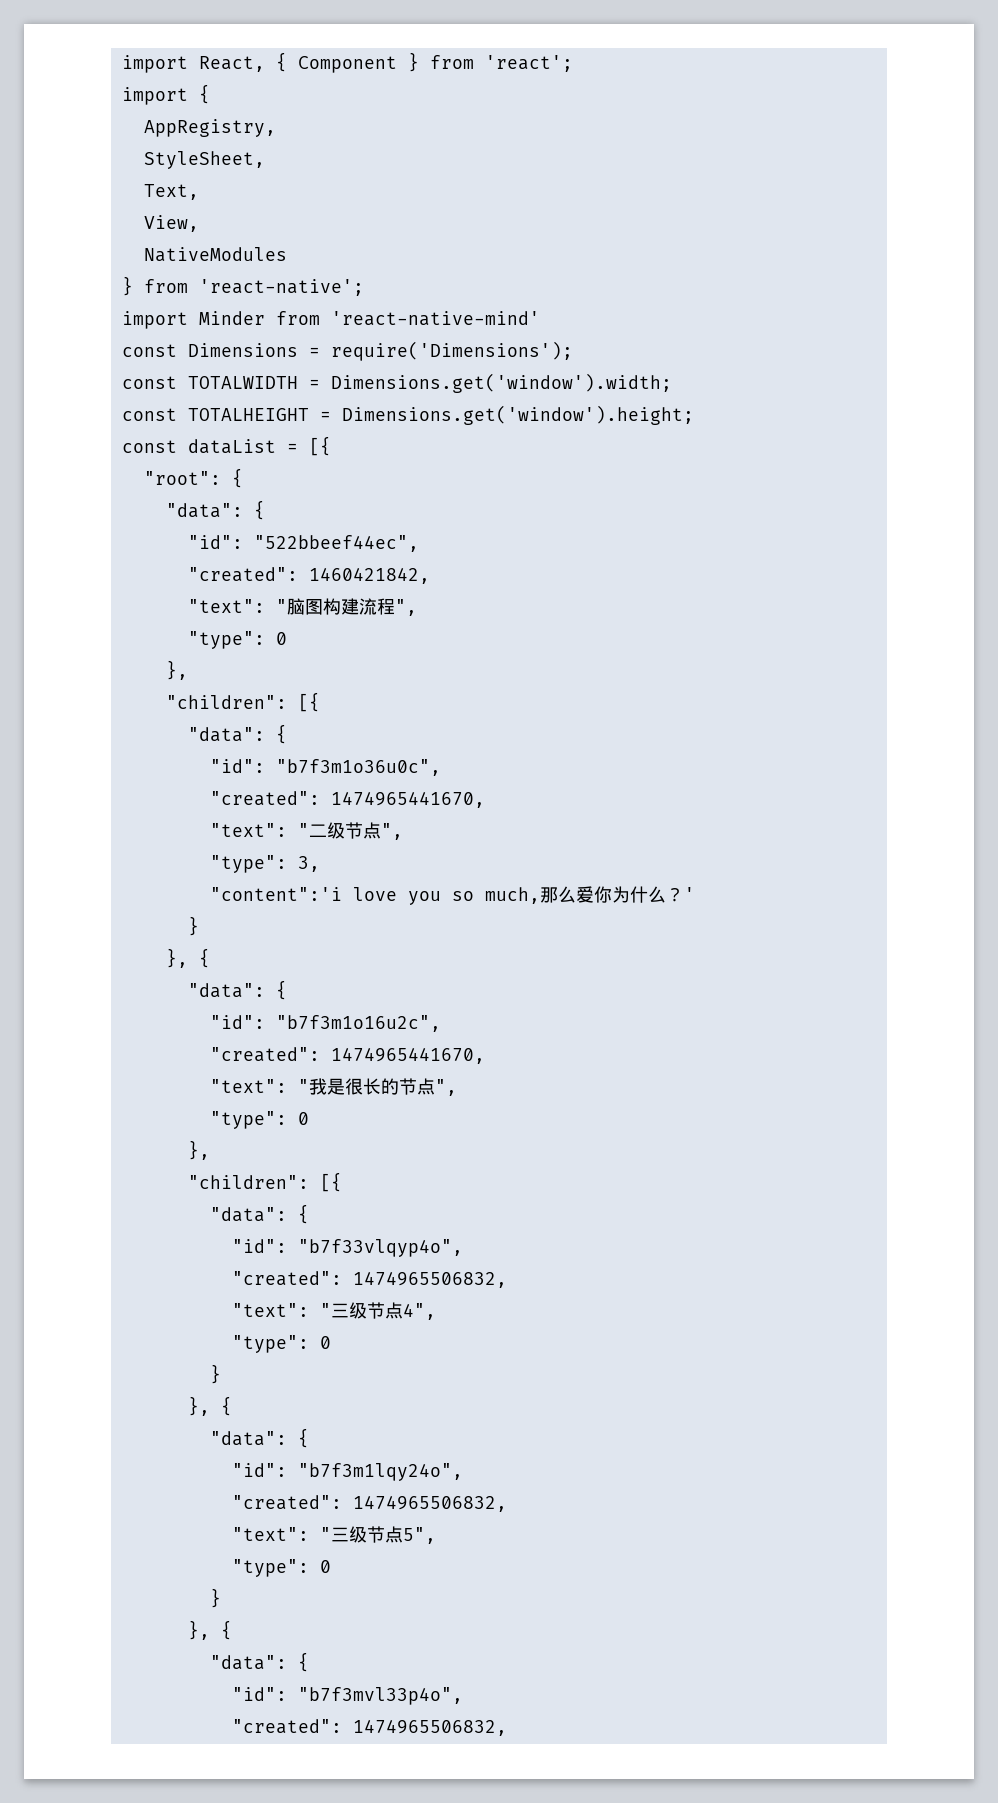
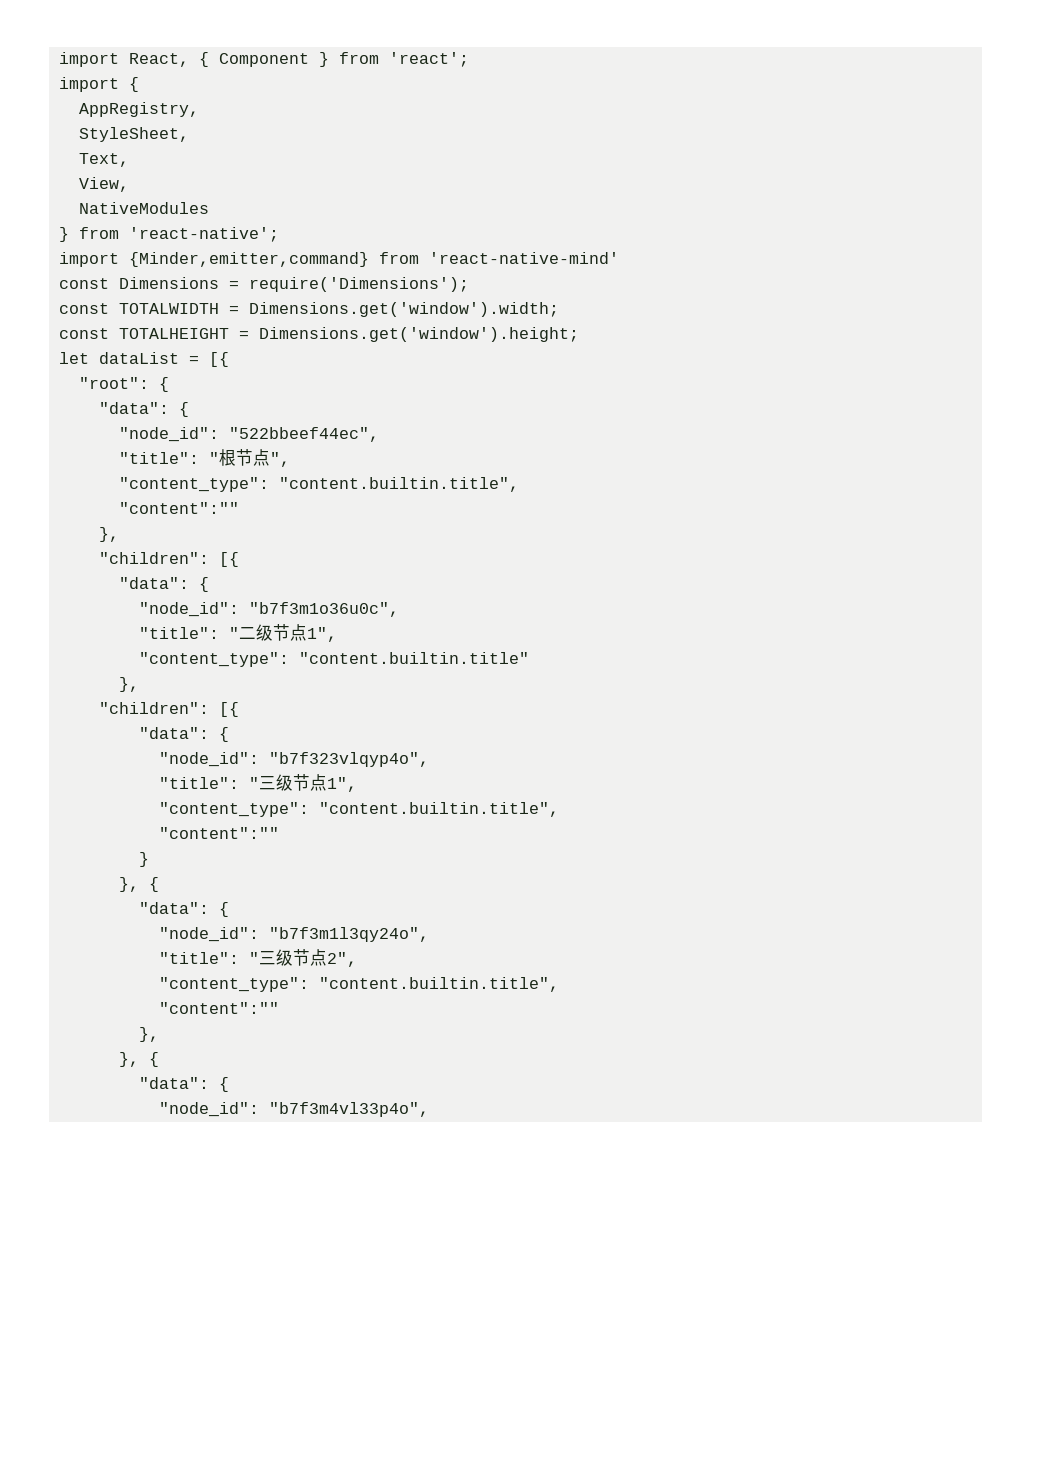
[198,311,265,325] Minder -> [128,252,369,267] {Minder,emitter,command}
[121,440,177,453] const -> [58,352,89,364] let
[187,535,243,549] "id": -> [118,427,219,442] "node_id":
[187,567,430,584] [187,598,417,616] [187,631,287,649] [165,660,188,680] [165,692,320,712] [187,724,287,744] [209,759,265,773] "created": 1460421842, // "text": "脑图构建流程", // "type": 0 // }, // "children": [{ // "data": { // "id": -> [118,449,290,467] [118,477,519,492] [118,502,239,514] [98,527,119,542] [98,552,239,567] [118,577,209,592] [138,602,239,617] "title": "根节点", // "content_type": "content.builtin.title", // "content":"" // }, // "children": [{ // "data": { // "node_id":
[209,791,485,808] [209,822,403,840] [209,855,320,873] [209,886,695,905] [187,916,199,936] [165,948,210,968] [187,980,287,1000] [209,1015,441,1032] [209,1047,485,1064] [209,1078,457,1096] [209,1111,309,1129] [187,1140,210,1160] [187,1172,342,1192] [209,1204,309,1224] [231,1239,463,1257] [231,1271,507,1288] [231,1302,436,1320] [231,1335,331,1353] [209,1364,221,1384] [187,1396,232,1416] [209,1428,309,1448] [231,1463,463,1481] [231,1495,507,1512] [231,1526,436,1544] [231,1559,331,1577] [209,1588,221,1608] [187,1620,232,1640] [209,1652,309,1672] [231,1687,463,1705] [231,1719,507,1736] "created": 1474965441670, // "text": "二级节点", // "type": 3, // "content":'i love you so much,那么爱你为什么？' // } // }, { // "data": { // "id": "b7f3m1o16u2c", // "created": 1474965441670, // "text": "我是很长的节点", // "type": 0 // }, // "children": [{ // "data": { // "id": "b7f33vlqyp4o", // "created": 1474965506832, // "text": "三级节点4", // "type": 0 // } // }, { // "data": { // "id": "b7f3m1lqy24o", // "created": 1474965506832, // "text": "三级节点5", // "type": 0 // } // }, { // "data": { // "id": "b7f3mvl33p4o", // "created": 1474965506832, -> [138,624,337,642] [138,652,529,667] [118,677,139,692] [98,702,239,717] [138,727,229,742] [158,752,429,767] [158,774,357,792] [158,802,559,817] [158,827,279,839] [138,852,149,867] [118,877,159,892] [138,902,229,917] [158,927,429,942] [158,949,357,967] [158,977,559,992] [158,1002,279,1014] [138,1027,159,1042] [118,1052,159,1067] [138,1077,229,1092] [158,1102,429,1117] "title": "二级节点1", // "content_type": "content.builtin.title" // }, // "children": [{ // "data": { // "node_id": "b7f323vlqyp4o", // "title": "三级节点1", // "content_type": "content.builtin.title", // "content":"" // } // }, { // "data": { // "node_id": "b7f3m1l3qy24o", // "title": "三级节点2", // "content_type": "content.builtin.title", // "content":"" // }, // }, { // "data": { // "node_id": "b7f3m4vl33p4o",

